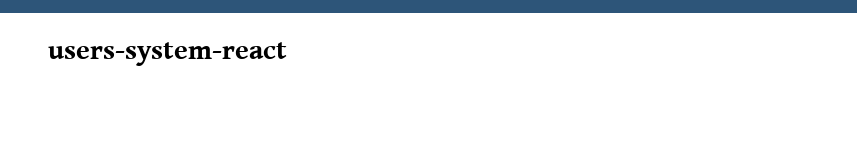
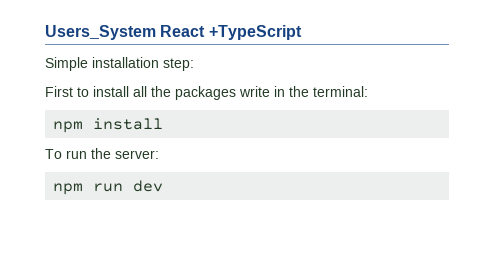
[48,42,287,66] users-system-react -> [45,25,302,40] [45,57,194,71] [45,86,368,100] [53,118,164,133] [45,148,159,159] [53,180,164,195] Users_System React +TypeScript // Simple installation step: // First to install all the packages write in the terminal: // npm install // To run the server: // npm run dev

